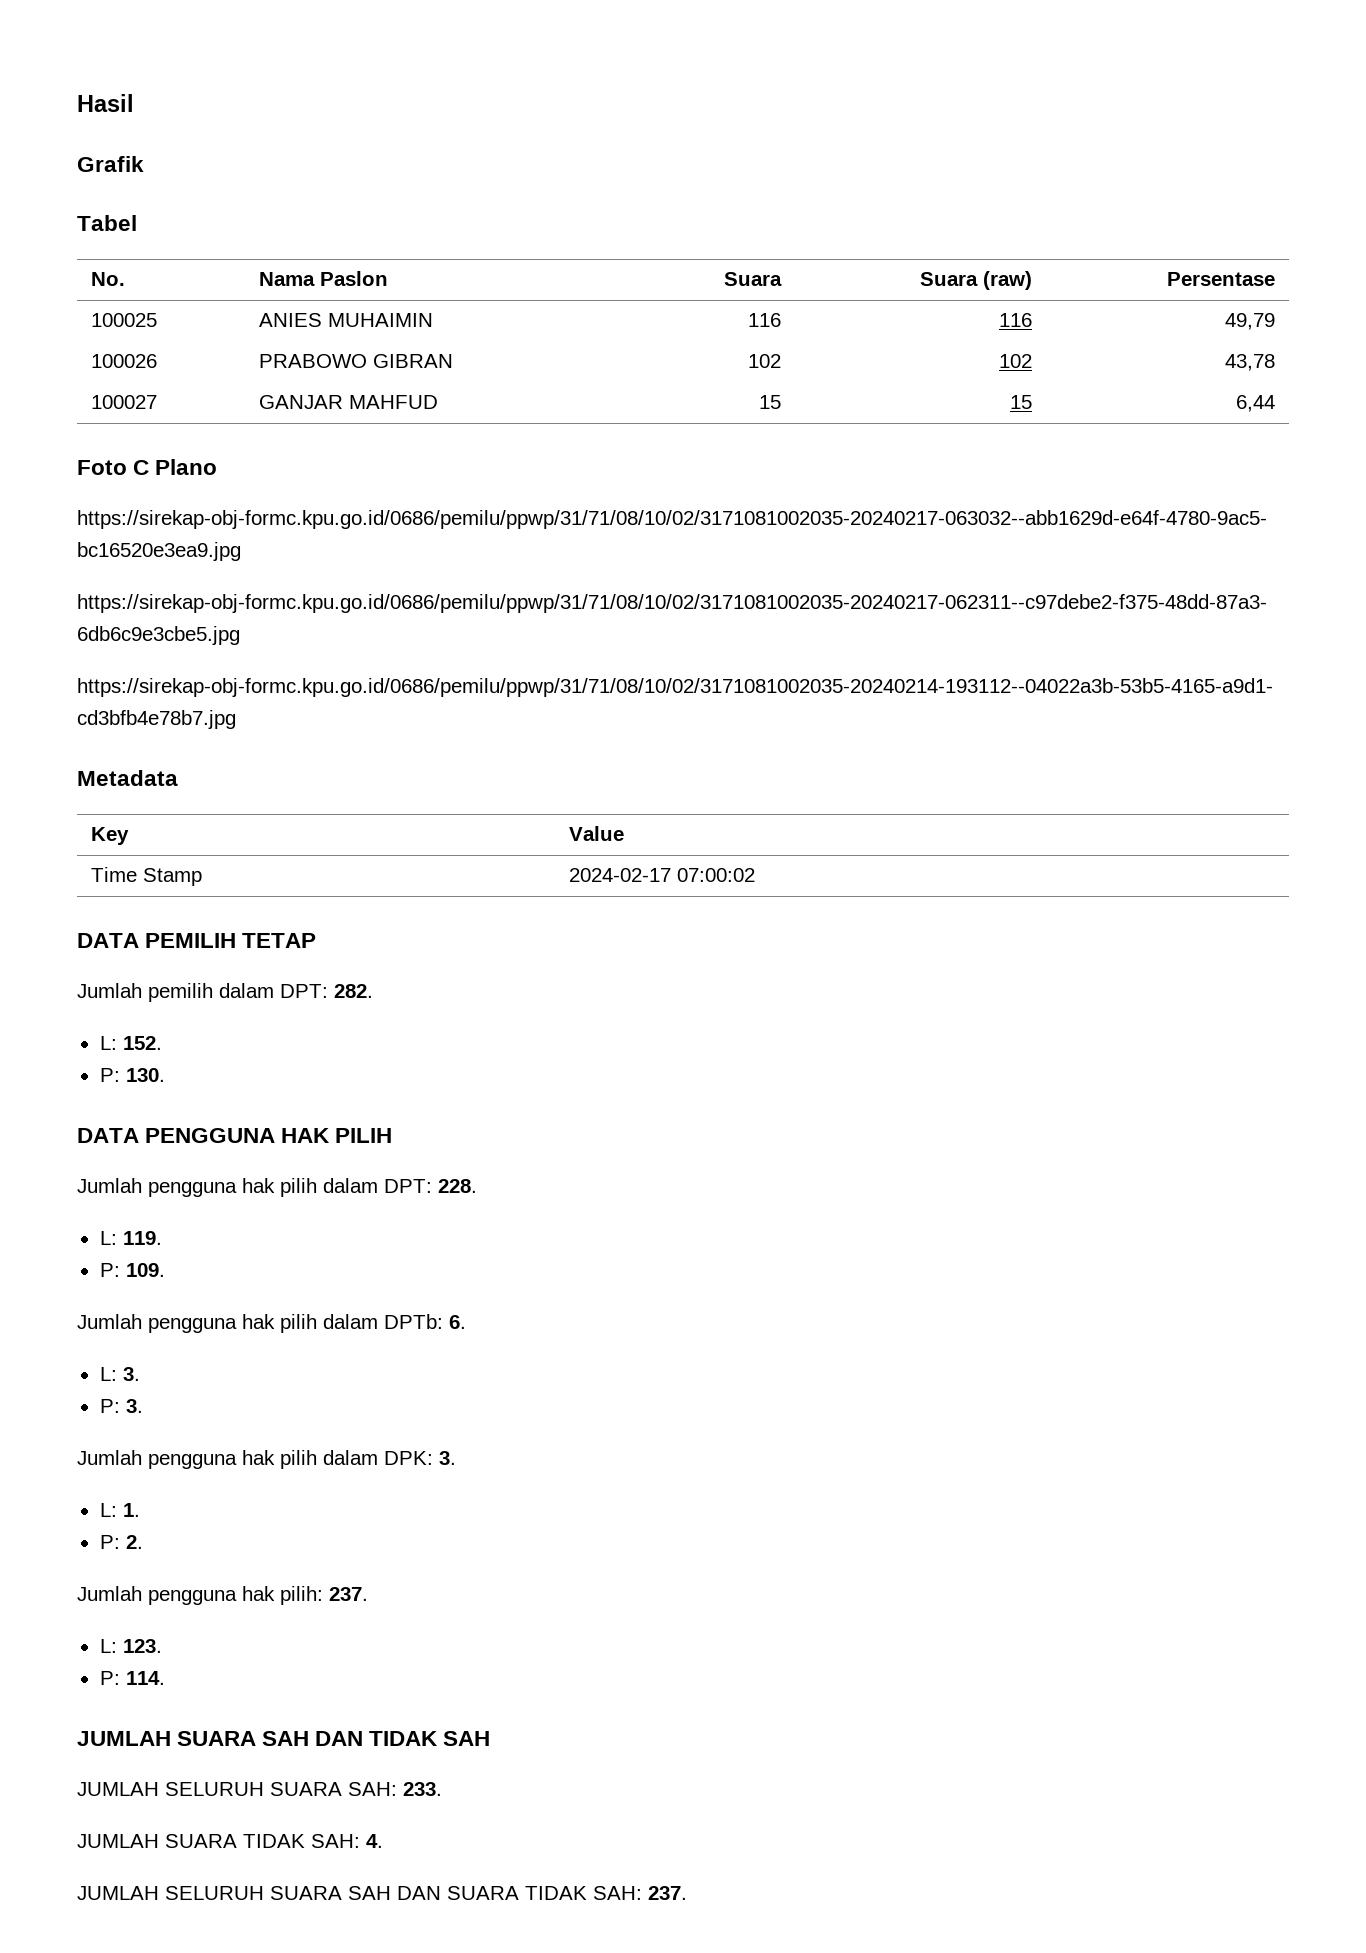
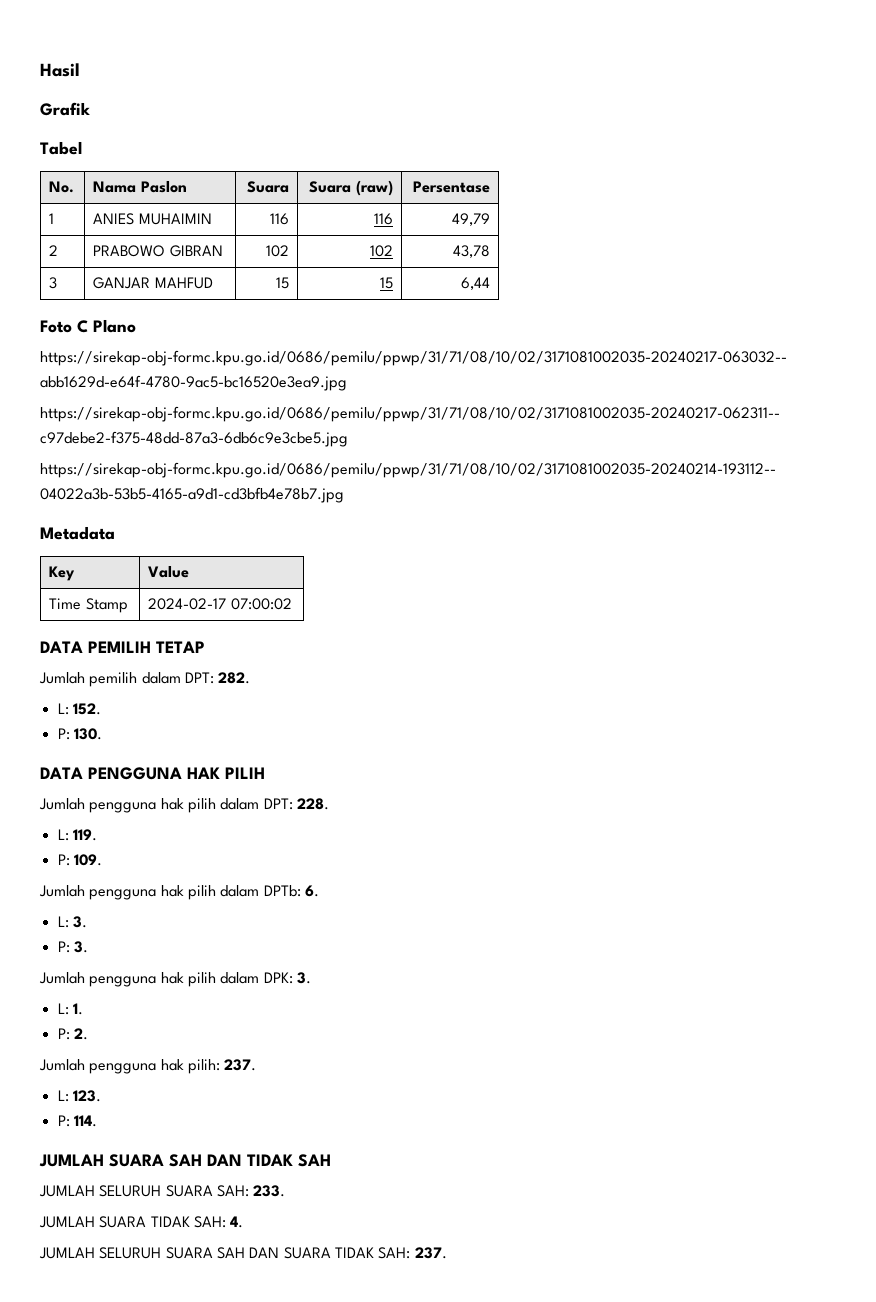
[91,313,158,327] 100025 -> [49,213,55,224] 1
[91,354,158,368] 100026 -> [49,245,59,256] 2
[91,395,158,409] 100027 -> [49,277,58,289] 3

